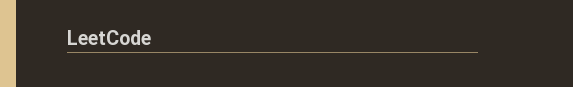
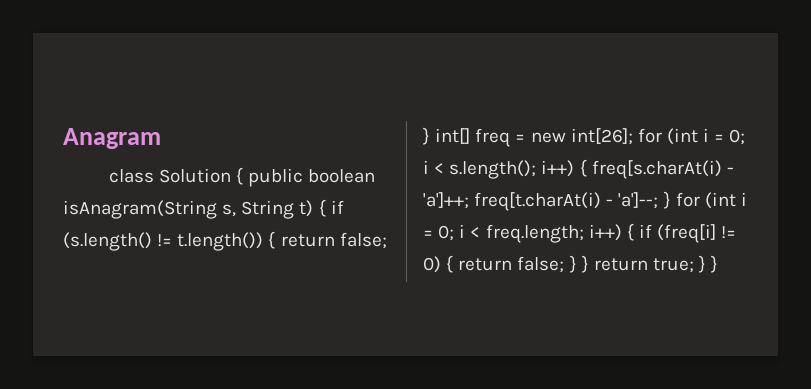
[67,30,151,45] LeetCode -> [63,128,161,149] [108,167,376,187] [63,199,344,219] [63,231,387,251] [423,127,746,147] [423,159,734,179] [423,191,747,211] [423,223,737,243] [423,255,719,273] Anagram // class Solution { public boolean isAnagram(String s, String t) { if (s.length() != t.length()) { return false; } int[] freq = new int[26]; for (int i = 0; i < s.length(); i++) { freq[s.charAt(i) - 'a']++; freq[t.charAt(i) - 'a']--; } for (int i = 0; i < freq.length; i++) { if (freq[i] != 0) { return false; } } return true; } }

